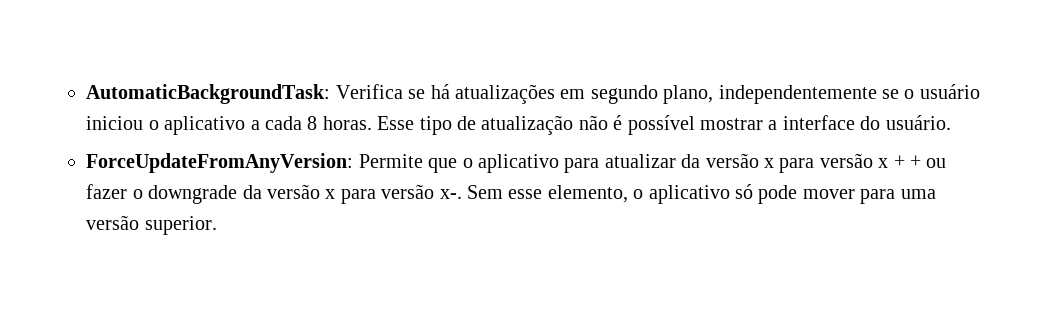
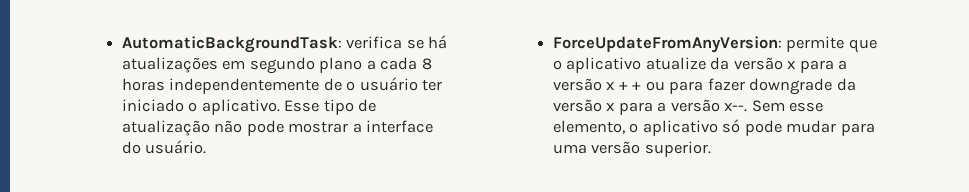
[335,84,403,99] Verifica -> [346,36,403,49] verifica
[663,84,980,104] [86,116,372,135] plano, independentemente se o usuário iniciou o aplicativo a cada 8 horas. -> [319,57,432,73] [121,77,443,94] [121,99,280,115] plano a cada 8 horas independentemente de o usuário ter iniciado o aplicativo.
[613,115,695,135] é possível -> [246,120,284,136] pode
[358,154,423,168] Permite -> [786,36,845,52] permite
[564,153,815,173] para atualizar da versão x para -> [645,57,848,73] atualize da versão x para a
[86,184,143,199] fazer o -> [669,78,745,94] para fazer
[381,184,462,199] versão x-. -> [657,99,748,112] a versão x--.
[802,189,855,199] mover -> [786,120,837,133] mudar

